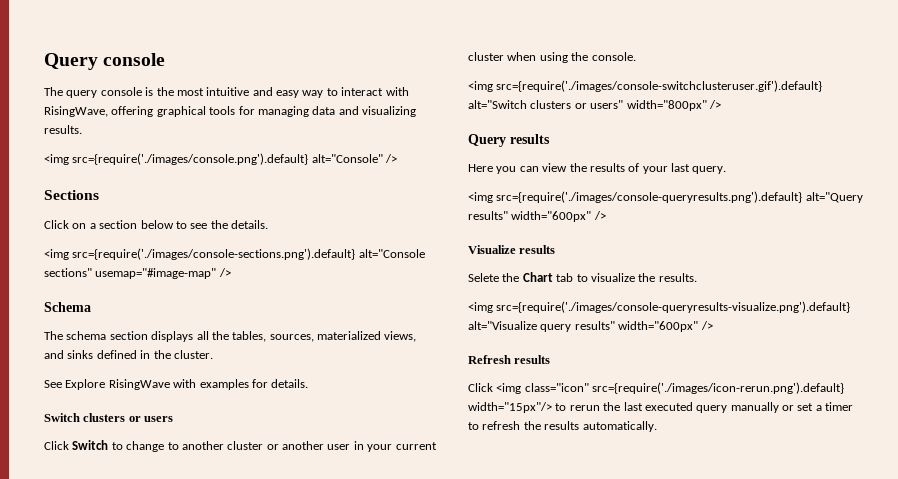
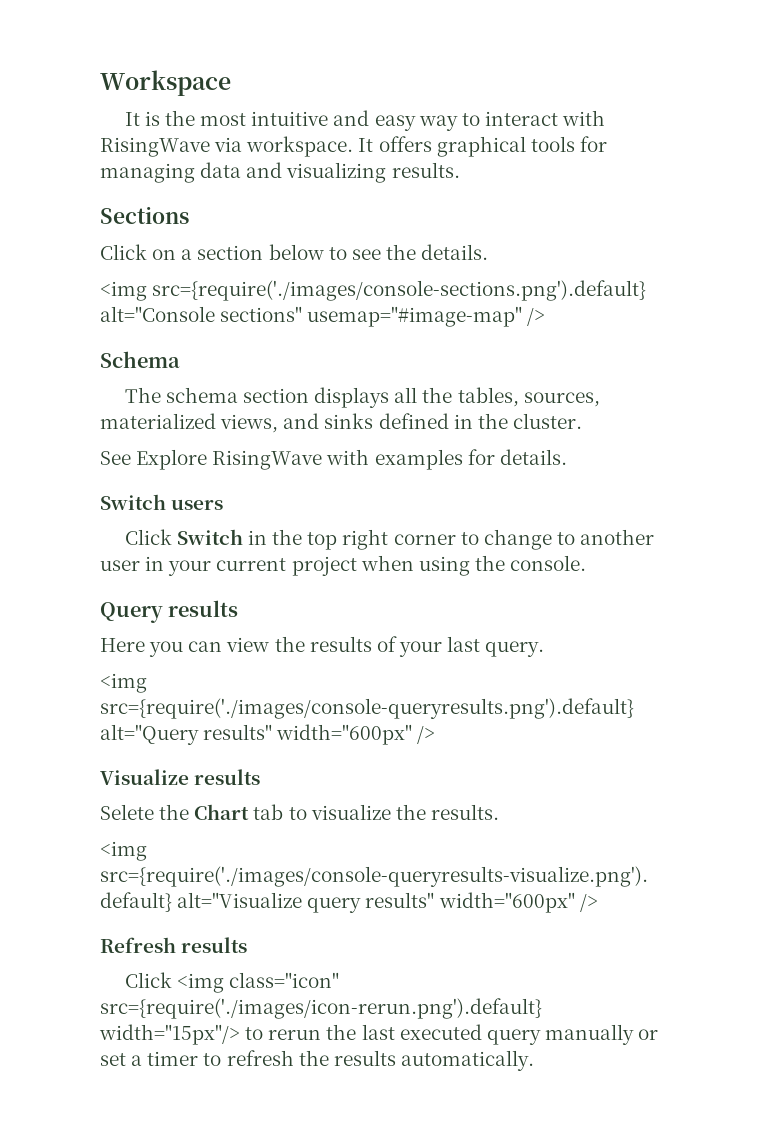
[44,53,166,70] [44,87,142,98] Query console // The query console -> [100,70,231,96] [124,112,140,126] Workspace // It
[44,106,154,117] RisingWave, offering -> [100,136,432,157] RisingWave via workspace. It offers
[44,153,398,165] // <img src={require('./images/console.png').default} alt="Console" /> -> (460, 170) none
[83,413,141,422] clusters or -> (166, 502) none
(109, 445) none -> [248,529,456,550] in the top right corner
[227,441,324,450] cluster or another -> (655, 537) none
[468,52,504,61] cluster -> [291,556,357,576] project
[468,80,823,92] [468,100,721,111] // <img src={require('./images/console-switchclusteruser.gif').default} alt="Switch clusters or users" width="800px" /> -> (587, 563) none

